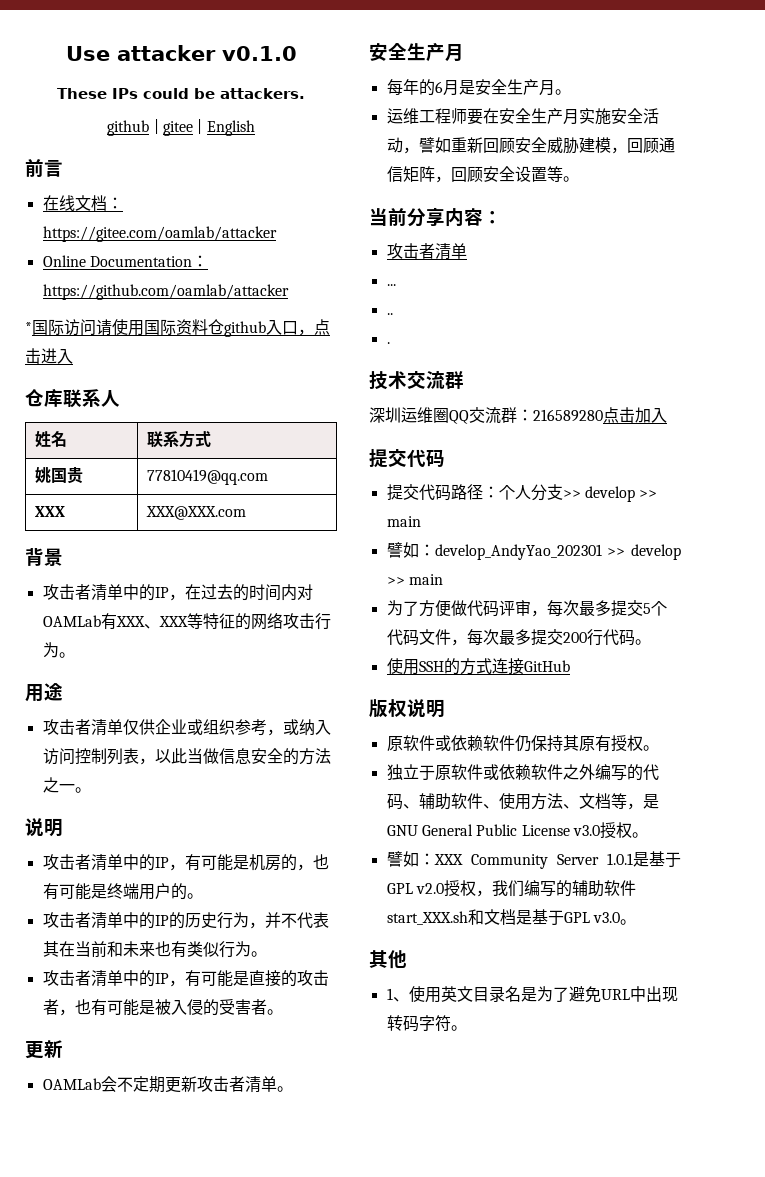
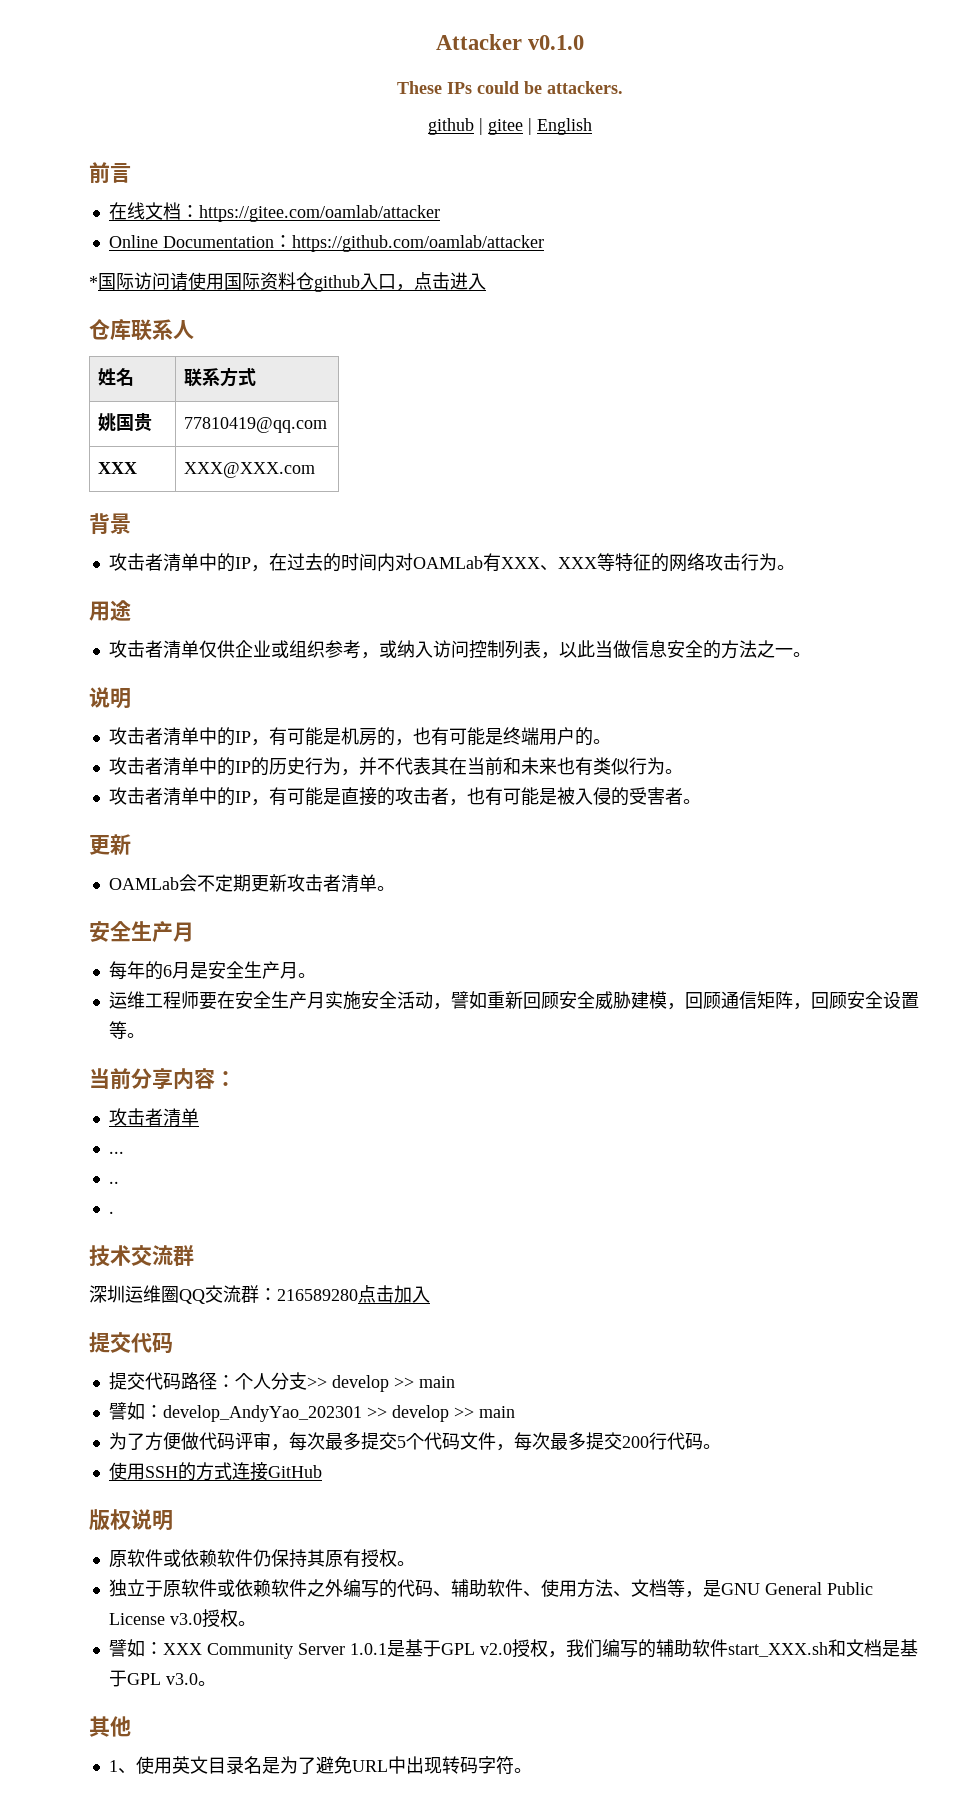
[65,45,216,61] Use attacker -> [435,34,522,50] Attacker

